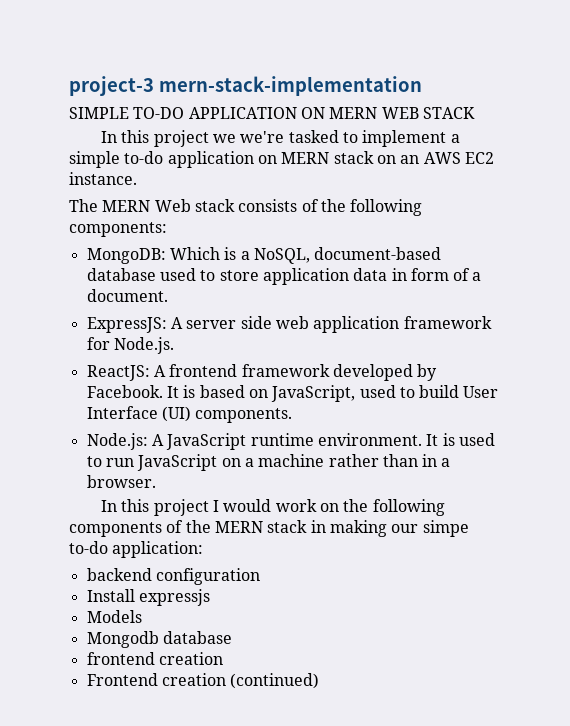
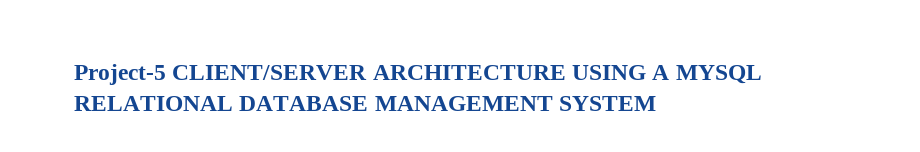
[69,76,422,96] [69,107,475,119] [101,130,460,147] [69,151,494,168] [69,172,137,185] [69,199,423,216] [69,222,167,237] [86,247,442,264] [86,268,482,285] [86,289,168,302] [86,316,492,333] [86,337,174,354] [86,364,438,381] [86,385,499,402] [86,406,293,423] [86,433,495,450] [86,454,451,471] [86,475,156,488] [101,499,445,516] [69,520,469,537] [69,541,204,558] [86,568,260,585] [86,589,210,606] [86,610,142,623] [86,631,232,648] [86,652,223,665] [86,673,320,689] project-3 mern-stack-implementation // SIMPLE TO-DO APPLICATION ON MERN WEB STACK // In this project we we're tasked to implement a simple to-do application on MERN stack on an AWS EC2 instance. // The MERN Web stack consists of the following components: // MongoDB: Which is a NoSQL, document-based database used to store application data in form of a document. // ExpressJS: A server side web application framework for Node.js. // ReactJS: A frontend framework developed by Facebook. It is based on JavaScript, used to build User Interface (UI) components. // Node.js: A JavaScript runtime environment. It is used to run JavaScript on a machine rather than in a browser. // In this project I would work on the following components of the MERN stack in making our simpe to-do application: // backend configuration // Install expressjs // Models // Mongodb database // frontend creation // Frontend creation (continued) -> [74,64,762,85] [74,96,657,111] Project-5 CLIENT/SERVER ARCHITECTURE USING A MYSQL RELATIONAL DATABASE MANAGEMENT SYSTEM

